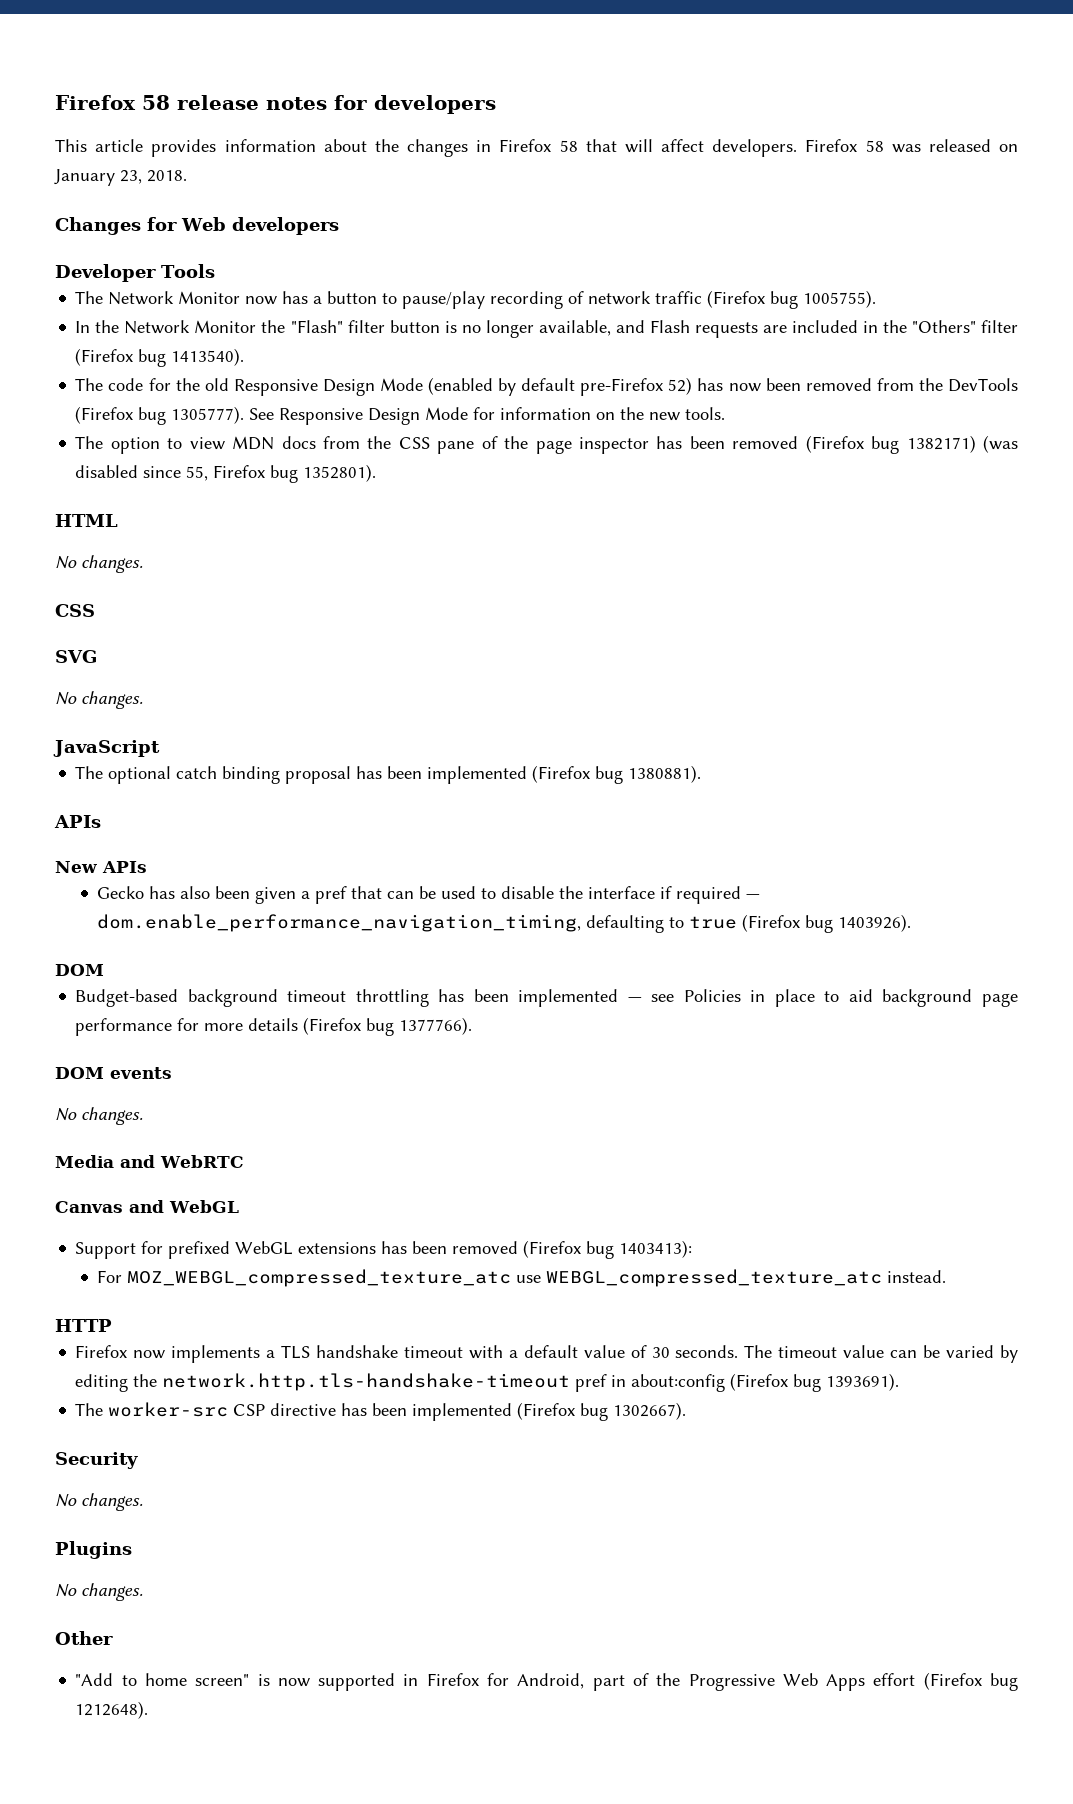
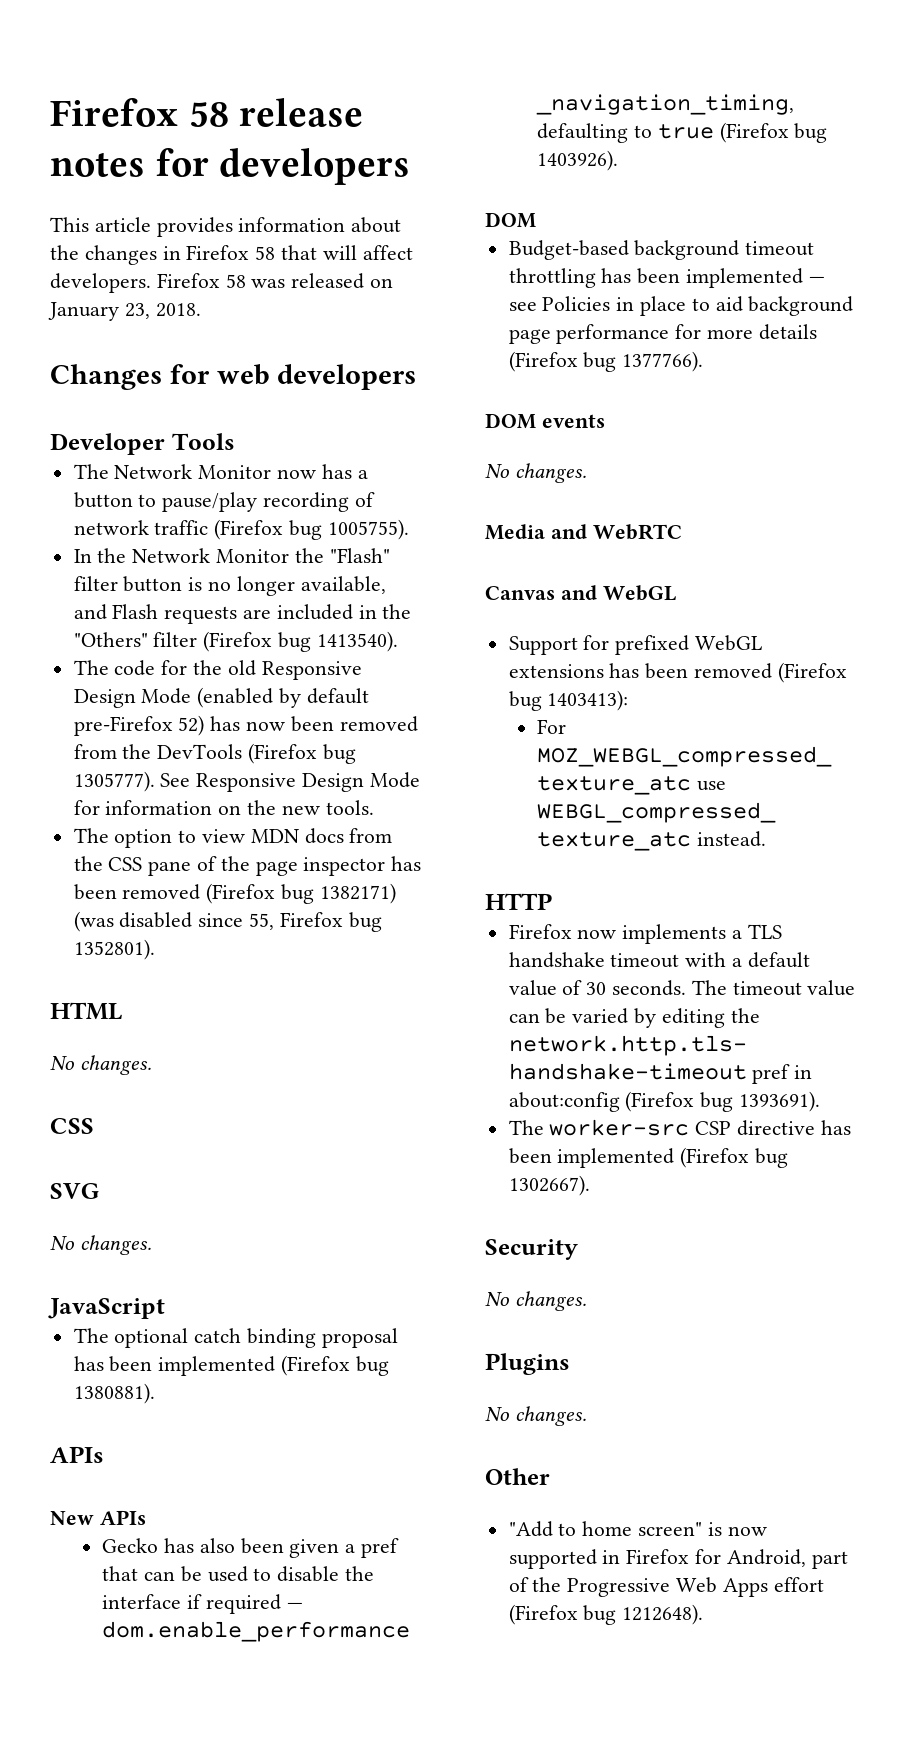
[181,217,226,231] Web -> [216,364,270,385] web

